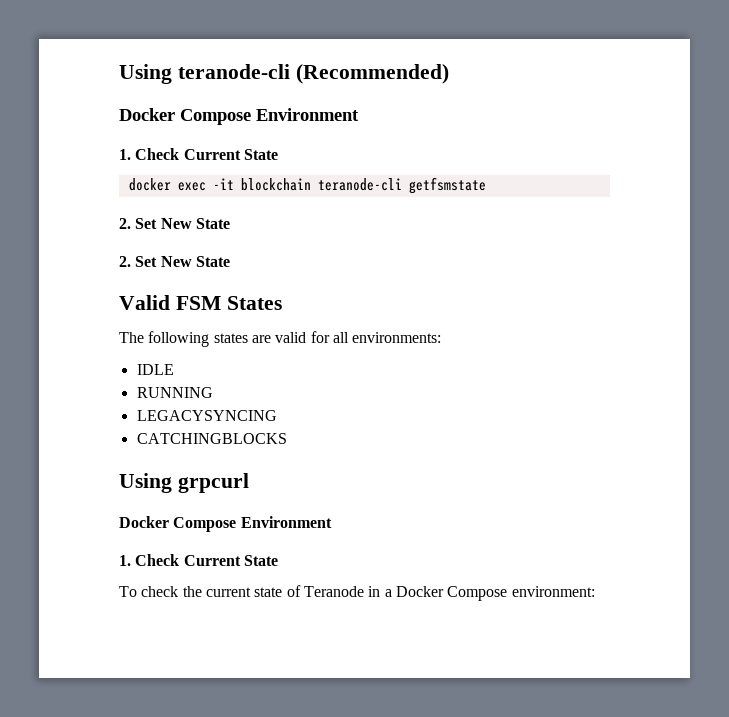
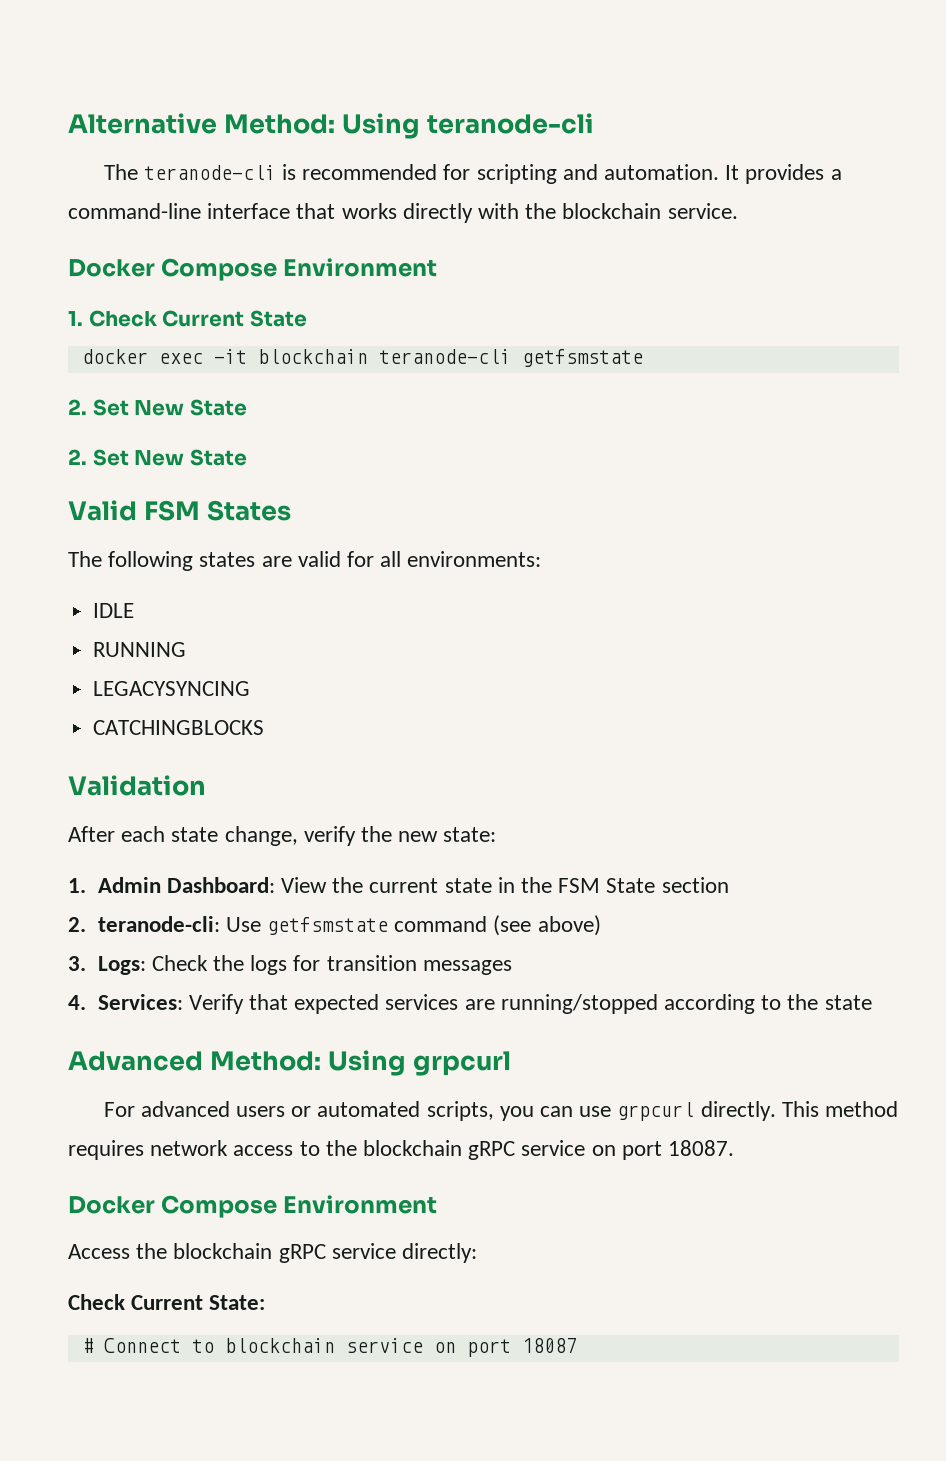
(119, 74) none -> [68,113,335,134] Alternative Method:
[295,64,449,84] (Recommended) -> [103,164,842,184] [68,203,738,223] // The teranode-cli is recommended for scripting and automation. It provides a command-line interface that works directly with the blockchain service.
[119,473,249,493] [119,516,332,532] [119,554,278,566] [119,585,595,601] Using grpcurl // Docker Compose Environment // 1. Check Current State // To check the current state of Teranode in a Docker Compose environment: -> [68,775,206,796] [68,826,497,846] [68,877,729,893] [68,915,601,936] [68,955,512,975] [68,994,872,1014] [68,1050,511,1076] [103,1101,899,1121] [68,1140,735,1160] [68,1195,438,1218] [68,1243,478,1263] [68,1294,266,1310] [81,1338,577,1357] Validation // After each state change, verify the new state: // 1. Admin Dashboard: View the current state in the FSM State section // 2. teranode-cli: Use getfsmstate command (see above) // 3. Logs: Check the logs for transition messages // 4. Services: Verify that expected services are running/stopped according to the state // Advanced Method: Using grpcurl // For advanced users or automated scripts, you can use grpcurl directly. This method requires network access to the blockchain gRPC service on port 18087. // Docker Compose Environment // Access the blockchain gRPC service directly: // Check Current State: // # Connect to blockchain service on port 18087

